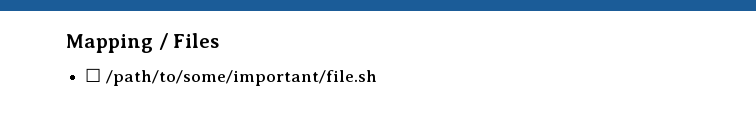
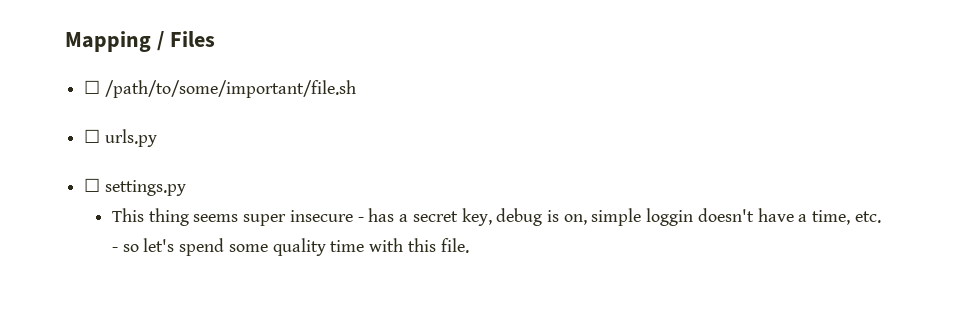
(377, 78) none -> [84,129,157,147] [84,178,186,196] [112,208,881,226] [112,238,469,256] // ☐ urls.py // ☐ settings.py // This thing seems super insecure - has a secret key, debug is on, simple loggin doesn't have a time, etc. - so let's spend some quality time with this file.

